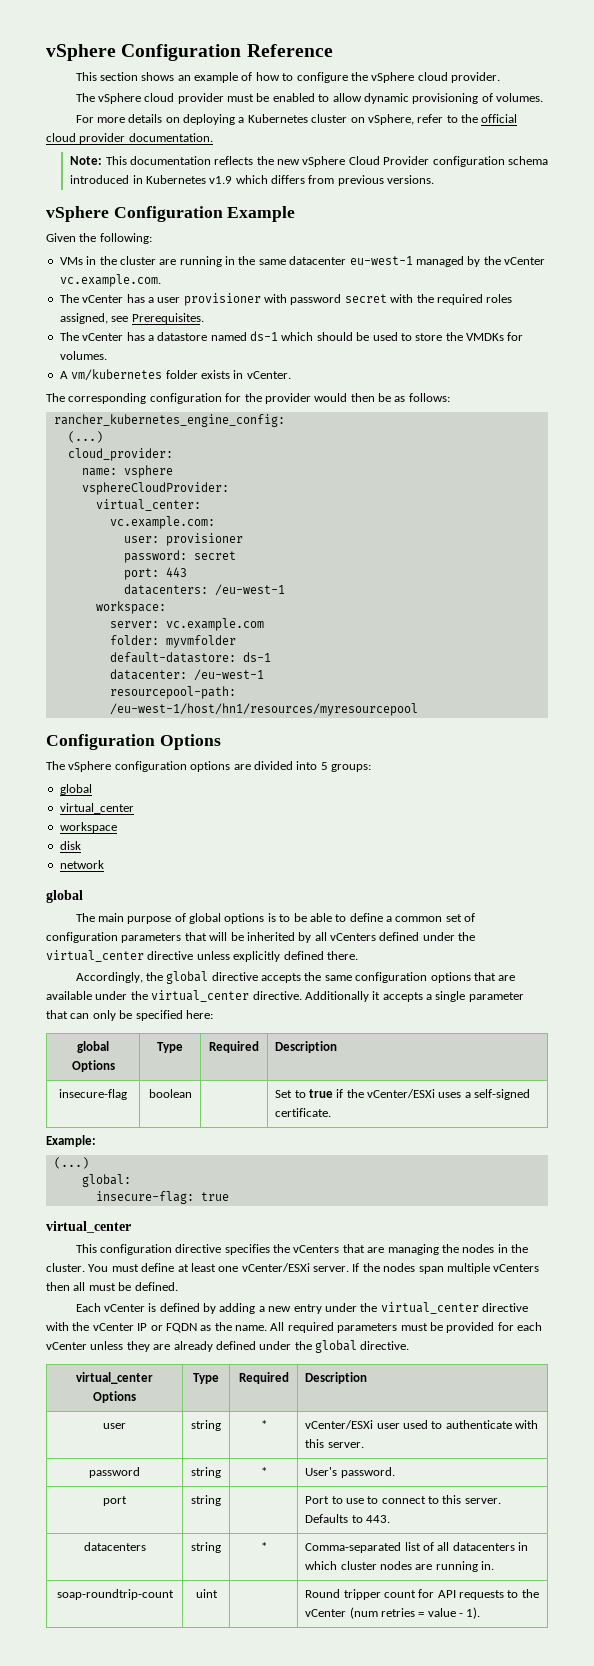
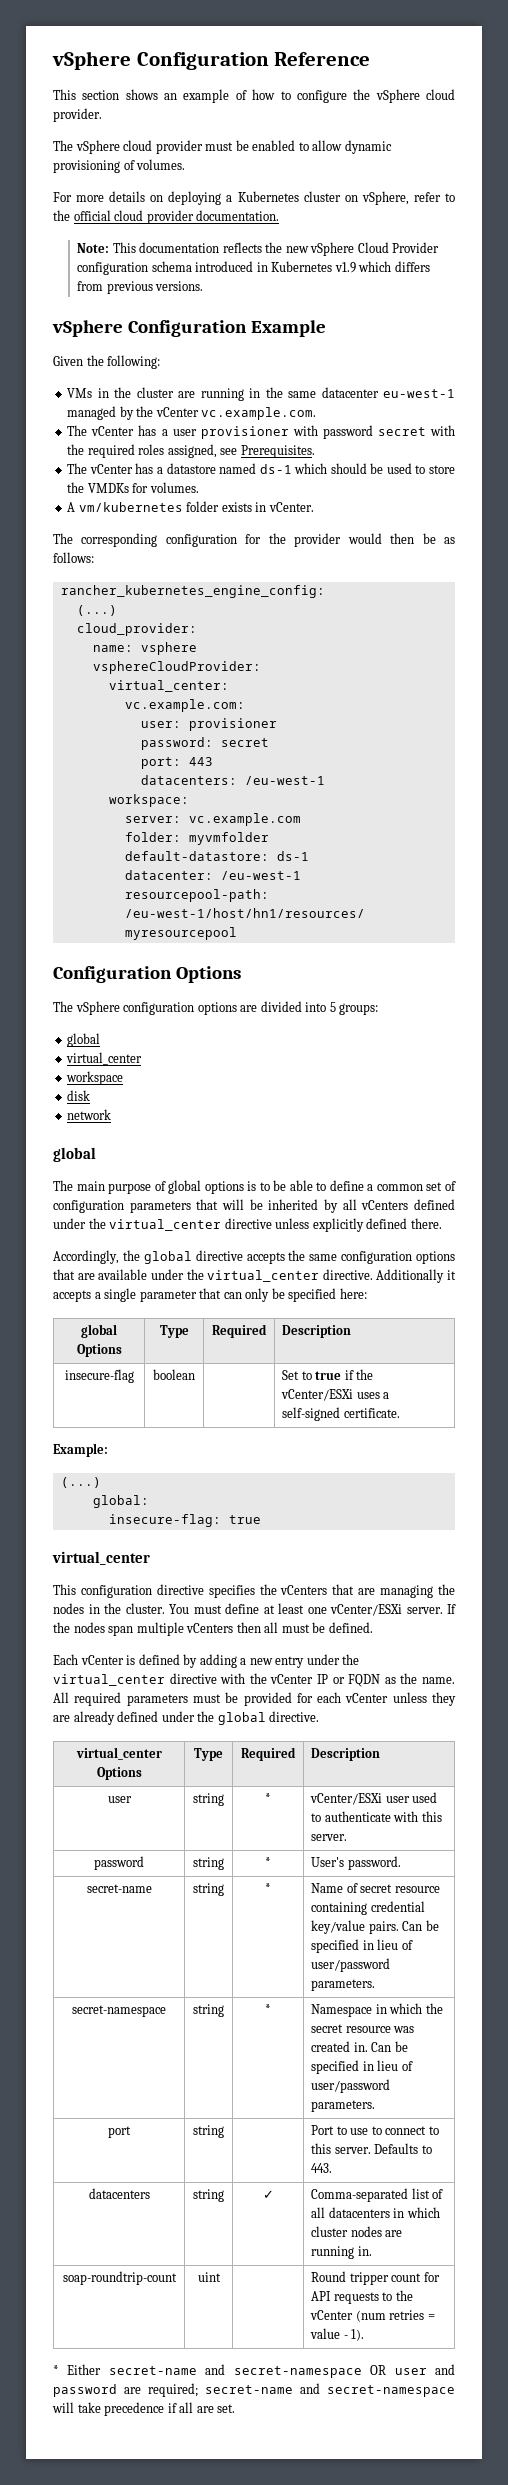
(395, 1472) none -> [86,1884,152,1893] [193,1883,224,1896] [265,1883,271,1893] [311,1883,440,1893] [311,1901,425,1915] [311,1920,439,1934] [311,1939,413,1953] [311,1958,391,1972] [311,1979,376,1991] [72,2005,166,2017] [193,2004,224,2017] [265,2004,271,2014] [311,2003,443,2017] [311,2024,415,2033] [311,2041,408,2052] [311,2060,413,2074] [311,2079,391,2093] [311,2100,376,2112] // secret-name | string | * | Name of secret resource containing credential key/value pairs. Can be specified in lieu of user/password parameters. // secret-namespace | string | * | Namespace in which the secret resource was created in. Can be specified in lieu of user/password parameters.
[260,1542,267,1551] * -> [262,2190,274,2199] ✓
(481, 1613) none -> [53,2364,456,2378] [53,2383,455,2397] [52,2402,236,2416] // * Either secret-name and secret-namespace OR user and password are required; secret-name and secret-namespace will take precedence if all are set.

